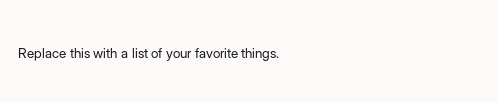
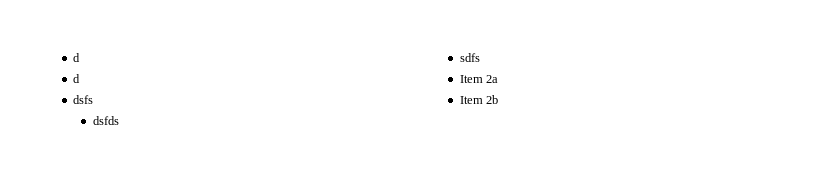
[18,48,280,61] Replace this with a list of your favorite things. -> [72,53,80,62] [72,74,80,83] [72,95,93,104] [92,116,119,125] [459,53,480,62] [459,75,499,83] [459,95,499,104] d // d // dsfs // dsfds // sdfs // Item 2a // Item 2b

